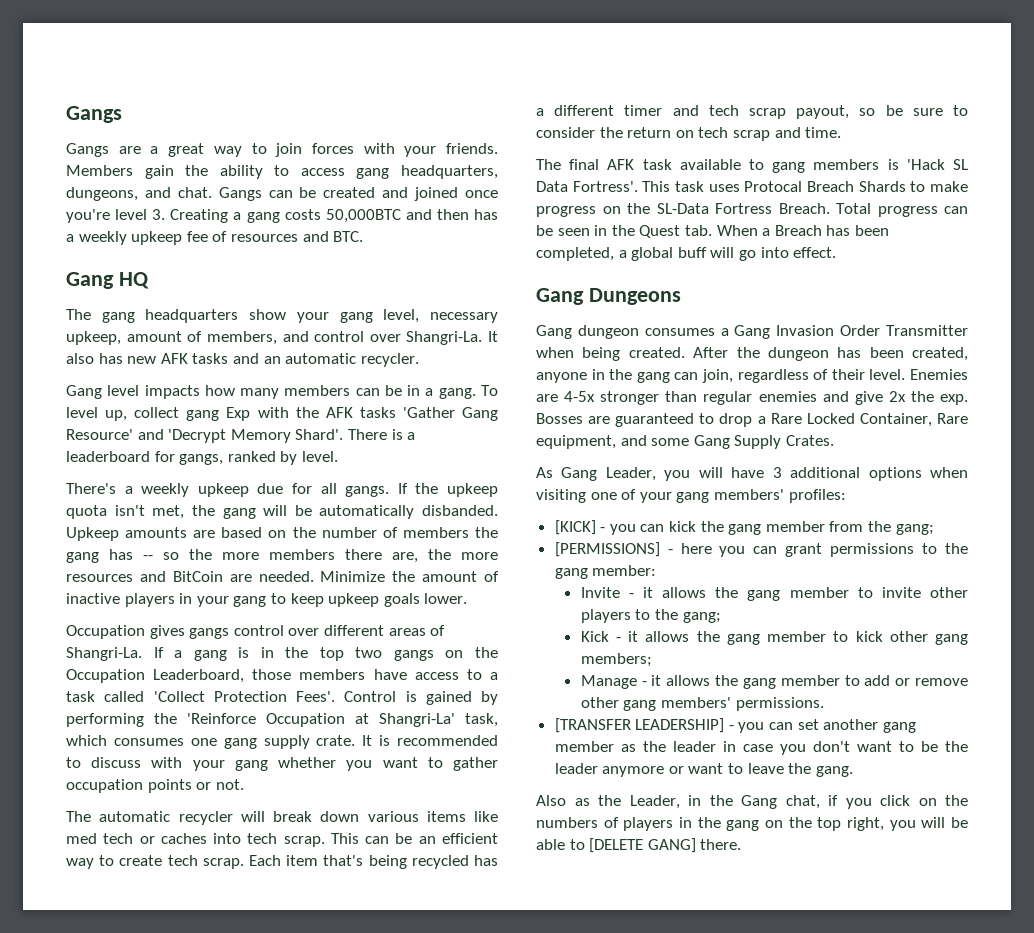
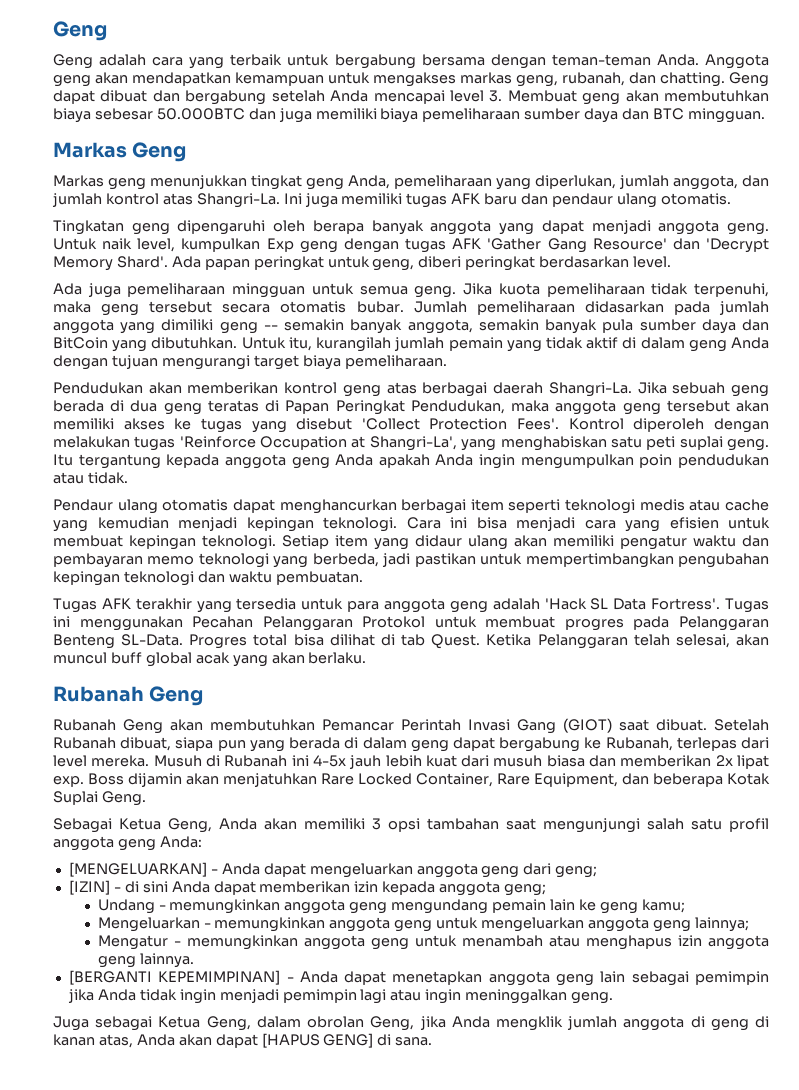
[66,106,122,123] [66,143,498,157] [66,165,498,179] [66,187,499,201] [66,209,499,223] [66,231,364,245] [66,272,149,289] [66,309,499,323] [66,331,498,345] [66,353,419,367] [66,385,498,399] [66,407,396,421] Gangs // Gangs are a great way to join forces with your friends. Members gain the ability to access gang headquarters, dungeons, and chat. Gangs can be created and joined once you're level 3. Creating a gang costs 50,000BTC and then has a weekly upkeep fee of resources and BTC. // Gang HQ // The gang headquarters show your gang level, necessary upkeep, amount of members, and control over Shangri-La. It also has new AFK tasks and an automatic recycler. // Gang level impacts how many members can be in a gang. To level up, collect gang Exp with the AFK tasks -> [53,21,107,41] [53,54,769,69] [53,72,769,87] [53,90,769,105] [53,108,765,123] [53,142,187,162] [53,175,769,190] [52,193,731,208] [53,220,770,235] [53,238,482,253] Geng // Geng adalah cara yang terbaik untuk bergabung bersama dengan teman-teman Anda. Anggota geng akan mendapatkan kemampuan untuk mengakses markas geng, rubanah, dan chatting. Geng dapat dibuat dan bergabung setelah Anda mencapai level 3. Membuat geng akan membutuhkan biaya sebesar 50.000BTC dan juga memiliki biaya pemeliharaan sumber daya dan BTC mingguan. // Markas Geng // Markas geng menunjukkan tingkat geng Anda, pemeliharaan yang diperlukan, jumlah anggota, dan jumlah kontrol atas Shangri-La. Ini juga memiliki tugas AFK baru dan pendaur ulang otomatis. // Tingkatan geng dipengaruhi oleh berapa banyak anggota yang dapat menjadi anggota geng. Untuk naik level, kumpulkan Exp geng dengan tugas AFK
[137,429,164,440] and -> [672,238,700,250] dan
[347,429,416,440] [66,451,338,465] [66,483,499,497] [66,505,498,519] [66,527,498,541] [66,549,498,563] [66,571,499,582] [66,593,468,607] [66,625,446,639] [66,647,498,661] [66,669,499,683] [66,691,498,705] [66,713,498,727] [66,735,498,749] [66,757,499,771] [66,779,244,793] [66,811,498,825] [66,833,498,847] [66,855,498,869] [536,105,968,119] [536,127,842,141] [536,159,968,173] [536,181,968,192] [536,203,968,217] [536,225,889,238] [536,247,837,261] [536,288,681,305] [536,325,968,339] [536,347,968,361] [536,369,968,383] [536,391,969,405] [536,413,968,427] [536,435,834,449] [536,467,969,481] [536,489,846,503] [554,520,934,535] [554,542,968,557] [554,565,657,579] [580,587,968,601] [580,609,721,623] [580,631,968,645] [580,653,652,667] [580,675,968,689] [580,697,824,711] [554,718,916,733] [554,741,968,755] [554,763,853,777] [536,795,968,809] [536,817,968,831] [536,838,742,853] There is a leaderboard for gangs, ranked by level. // There's a weekly upkeep due for all gangs. If the upkeep quota isn't met, the gang will be automatically disbanded. Upkeep amounts are based on the number of members the gang has -- so the more members there are, the more resources and BitCoin are needed. Minimize the amount of inactive players in your gang to keep upkeep goals lower. // Occupation gives gangs control over different areas of Shangri-La. If a gang is in the top two gangs on the Occupation Leaderboard, those members have access to a task called 'Collect Protection Fees'. Control is gained by performing the 'Reinforce Occupation at Shangri-La' task, which consumes one gang supply crate. It is recommended to discuss with your gang whether you want to gather occupation points or not. // The automatic recycler will break down various items like med tech or caches into tech scrap. This can be an efficient way to create tech scrap. Each item that's being recycled has a different timer and tech scrap payout, so be sure to consider the return on tech scrap and time. // The final AFK task available to gang members is 'Hack SL Data Fortress'. This task uses Protocal Breach Shards to make progress on the SL-Data Fortress Breach. Total progress can be seen in the Quest tab. When a Breach has been completed, a global buff will go into effect. // Gang Dungeons // Gang dungeon consumes a Gang Invasion Order Transmitter when being created. After the dungeon has been created, anyone in the gang can join, regardless of their level. Enemies are 4-5x stronger than regular enemies and give 2x the exp. Bosses are guaranteed to drop a Rare Locked Container, Rare equipment, and some Gang Supply Crates. // As Gang Leader, you will have 3 additional options when visiting one of your gang members' profiles: // [KICK] - you can kick the gang member from the gang; // [PERMISSIONS] - here you can grant permissions to the gang member: // Invite - it allows the gang member to invite other players to the gang; // Kick - it allows the gang member to kick other gang members; // Manage - it allows the gang member to add or remove other gang members' permissions. // [TRANSFER LEADERSHIP] - you can set another gang member as the leader in case you don't want to be the leader anymore or want to leave the gang. // Also as the Leader, in the Gang chat, if you click on the numbers of players in the gang on the top right, you will be able to [DELETE GANG] there. -> [171,256,672,271] [53,283,770,298] [53,301,770,316] [53,319,770,334] [53,337,769,352] [53,355,447,370] [53,382,770,397] [53,400,770,415] [53,418,769,433] [53,436,769,451] [53,454,769,469] [53,472,128,484] [53,499,769,514] [53,517,770,532] [53,535,769,550] [53,553,770,568] [53,571,363,586] [53,598,770,613] [53,616,769,631] [53,634,769,649] [53,652,367,667] [53,686,204,706] [53,718,769,734] [53,737,769,752] [53,755,769,769] [53,773,770,787] [53,791,146,806] [53,818,769,833] [53,836,202,851] [68,862,598,878] [68,880,547,896] [97,899,685,914] [97,917,749,932] [97,935,769,950] [97,953,194,968] [68,970,769,986] [67,989,614,1004] [53,1016,769,1031] [53,1033,433,1048] Ada papan peringkat untuk geng, diberi peringkat berdasarkan level. // Ada juga pemeliharaan mingguan untuk semua geng. Jika kuota pemeliharaan tidak terpenuhi, maka geng tersebut secara otomatis bubar. Jumlah pemeliharaan didasarkan pada jumlah anggota yang dimiliki geng -- semakin banyak anggota, semakin banyak pula sumber daya dan BitCoin yang dibutuhkan. Untuk itu, kurangilah jumlah pemain yang tidak aktif di dalam geng Anda dengan tujuan mengurangi target biaya pemeliharaan. // Pendudukan akan memberikan kontrol geng atas berbagai daerah Shangri-La. Jika sebuah geng berada di dua geng teratas di Papan Peringkat Pendudukan, maka anggota geng tersebut akan memiliki akses ke tugas yang disebut 'Collect Protection Fees'. Kontrol diperoleh dengan melakukan tugas 'Reinforce Occupation at Shangri-La', yang menghabiskan satu peti suplai geng. Itu tergantung kepada anggota geng Anda apakah Anda ingin mengumpulkan poin pendudukan atau tidak. // Pendaur ulang otomatis dapat menghancurkan berbagai item seperti teknologi medis atau cache yang kemudian menjadi kepingan teknologi. Cara ini bisa menjadi cara yang efisien untuk membuat kepingan teknologi. Setiap item yang didaur ulang akan memiliki pengatur waktu dan pembayaran memo teknologi yang berbeda, jadi pastikan untuk mempertimbangkan pengubahan kepingan teknologi dan waktu pembuatan. // Tugas AFK terakhir yang tersedia untuk para anggota geng adalah 'Hack SL Data Fortress'. Tugas ini menggunakan Pecahan Pelanggaran Protokol untuk membuat progres pada Pelanggaran Benteng SL-Data. Progres total bisa dilihat di tab Quest. Ketika Pelanggaran telah selesai, akan muncul buff global acak yang akan berlaku. // Rubanah Geng // Rubanah Geng akan membutuhkan Pemancar Perintah Invasi Gang (GIOT) saat dibuat. Setelah Rubanah dibuat, siapa pun yang berada di dalam geng dapat bergabung ke Rubanah, terlepas dari level mereka. Musuh di Rubanah ini 4-5x jauh lebih kuat dari musuh biasa dan memberikan 2x lipat exp. Boss dijamin akan menjatuhkan Rare Locked Container, Rare Equipment, dan beberapa Kotak Suplai Geng. // Sebagai Ketua Geng, Anda akan memiliki 3 opsi tambahan saat mengunjungi salah satu profil anggota geng Anda: // [MENGELUARKAN] - Anda dapat mengeluarkan anggota geng dari geng; // [IZIN] - di sini Anda dapat memberikan izin kepada anggota geng; // Undang - memungkinkan anggota geng mengundang pemain lain ke geng kamu; // Mengeluarkan - memungkinkan anggota geng untuk mengeluarkan anggota geng lainnya; // Mengatur - memungkinkan anggota geng untuk menambah atau menghapus izin anggota geng lainnya. // [BERGANTI KEPEMIMPINAN] - Anda dapat menetapkan anggota geng lain sebagai pemimpin jika Anda tidak ingin menjadi pemimpin lagi atau ingin meninggalkan geng. // Juga sebagai Ketua Geng, dalam obrolan Geng, jika Anda mengklik jumlah anggota di geng di kanan atas, Anda akan dapat [HAPUS GENG] di sana.

